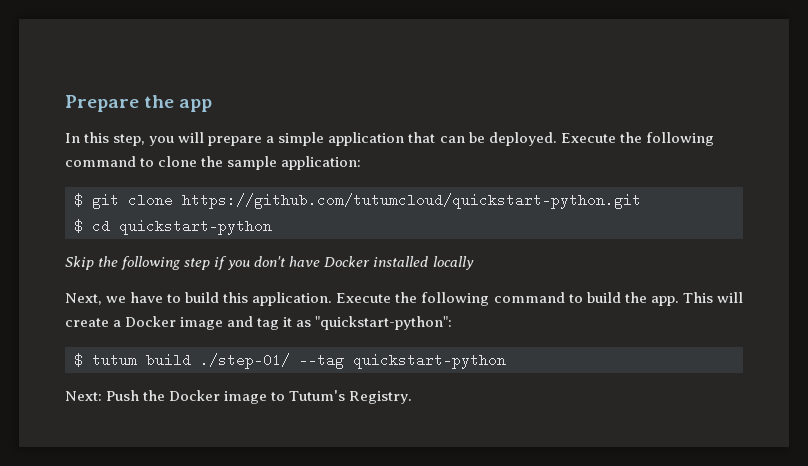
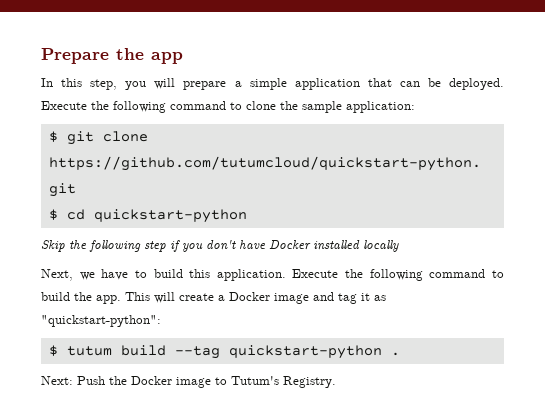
[200,353,290,369] ./step-01/ -> (166, 350) none
(506, 361) none -> [390,352,400,356] .

